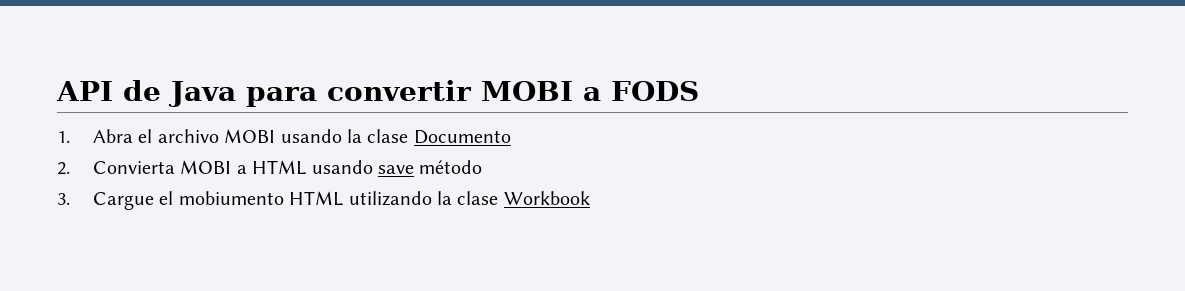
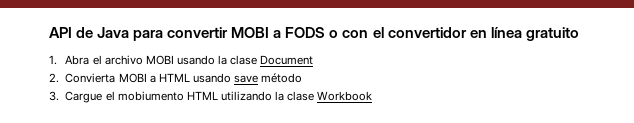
(699, 91) none -> [329,27,579,41] o con el convertidor en línea gratuito
[413,130,511,144] Documento -> [260,55,314,65] Document

